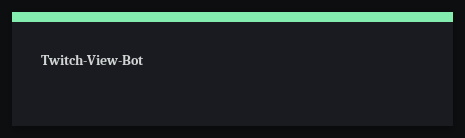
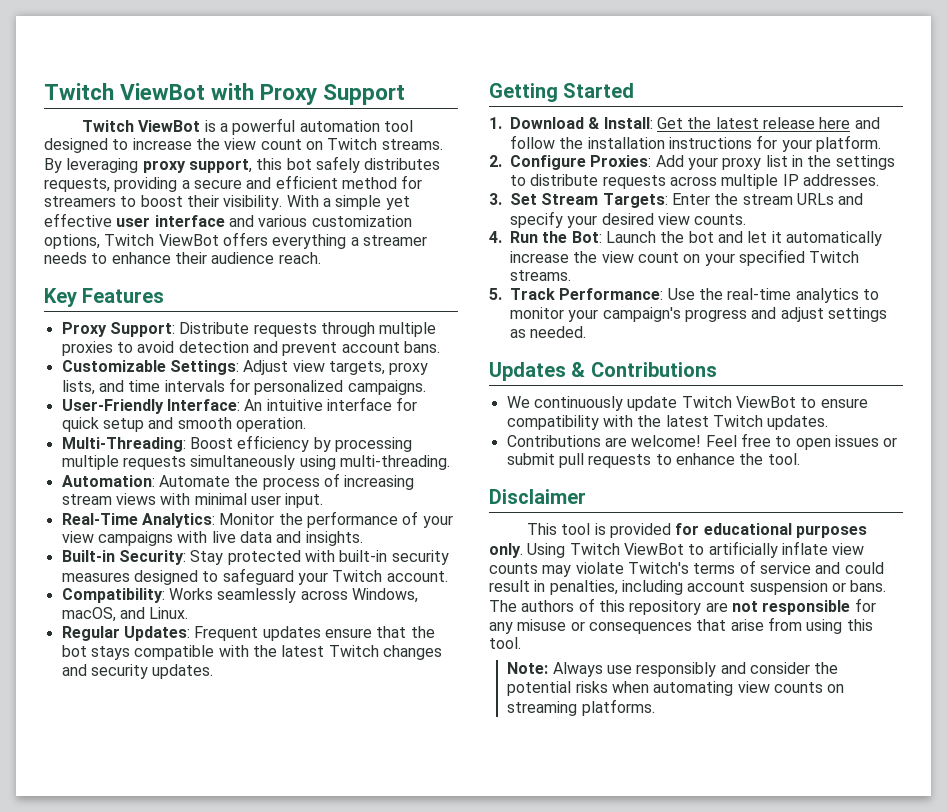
[41,54,144,65] Twitch-View-Bot -> [44,83,406,105] [81,118,413,135] [44,138,443,153] [44,156,441,173] [44,175,423,192] [44,195,410,210] [44,213,412,227] [44,232,427,249] [44,252,321,264] [44,288,165,307] [61,322,437,337] [61,341,440,356] [61,360,429,375] [61,378,426,395] [61,397,418,414] [61,417,306,432] [61,435,412,452] [61,455,450,470] [61,473,415,490] [61,493,324,508] [61,511,453,528] [61,531,363,546] [61,550,449,565] [61,568,448,585] [61,588,418,603] [61,607,189,622] [61,626,435,641] [61,645,442,660] [61,664,214,679] [489,83,635,102] [489,117,880,129] [510,135,881,152] [489,155,895,170] [510,174,879,189] [489,193,864,208] [510,211,747,228] [489,231,882,246] [510,249,860,266] [510,270,571,281] [489,288,879,303] [510,307,887,322] [510,326,587,338] [489,362,717,381] [506,396,868,411] [506,415,829,430] [506,433,898,450] [506,453,800,468] [489,489,586,504] [526,523,867,538] [489,541,865,558] [489,560,884,577] [489,580,887,595] [489,598,876,615] [489,617,873,634] [489,637,521,649] [507,662,839,677] [507,681,845,696] [507,699,655,716] Twitch ViewBot with Proxy Support // Twitch ViewBot is a powerful automation tool designed to increase the view count on Twitch streams. By leveraging proxy support, this bot safely distributes requests, providing a secure and efficient method for streamers to boost their visibility. With a simple yet effective user interface and various customization options, Twitch ViewBot offers everything a streamer needs to enhance their audience reach. // Key Features // Proxy Support: Distribute requests through multiple proxies to avoid detection and prevent account bans. // Customizable Settings: Adjust view targets, proxy lists, and time intervals for personalized campaigns. // User-Friendly Interface: An intuitive interface for quick setup and smooth operation. // Multi-Threading: Boost efficiency by processing multiple requests simultaneously using multi-threading. // Automation: Automate the process of increasing stream views with minimal user input. // Real-Time Analytics: Monitor the performance of your view campaigns with live data and insights. // Built-in Security: Stay protected with built-in security measures designed to safeguard your Twitch account. // Compatibility: Works seamlessly across Windows, macOS, and Linux. // Regular Updates: Frequent updates ensure that the bot stays compatible with the latest Twitch changes and security updates. // Getting Started // 1. Download & Install: Get the latest release here and follow the installation instructions for your platform. // 2. Configure Proxies: Add your proxy list in the settings to distribute requests across multiple IP addresses. // 3. Set Stream Targets: Enter the stream URLs and specify your desired view counts. // 4. Run the Bot: Launch the bot and let it automatically increase the view count on your specified Twitch streams. // 5. Track Performance: Use the real-time analytics to monitor your campaign's progress and adjust settings as needed. // Updates & Contributions // We continuously update Twitch ViewBot to ensure compatibility with the latest Twitch updates. // Contributions are welcome! Feel free to open issues or submit pull requests to enhance the tool. // Disclaimer // This tool is provided for educational purposes only. Using Twitch ViewBot to artificially inflate view counts may violate Twitch's terms of service and could result in penalties, including account suspension or bans. The authors of this repository are not responsible for any misuse or consequences that arise from using this tool. // Note: Always use responsibly and consider the potential risks when automating view counts on streaming platforms.

